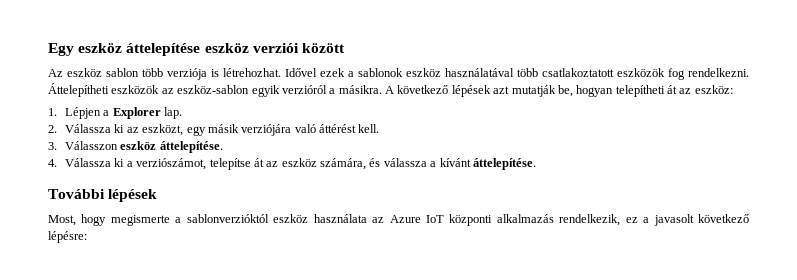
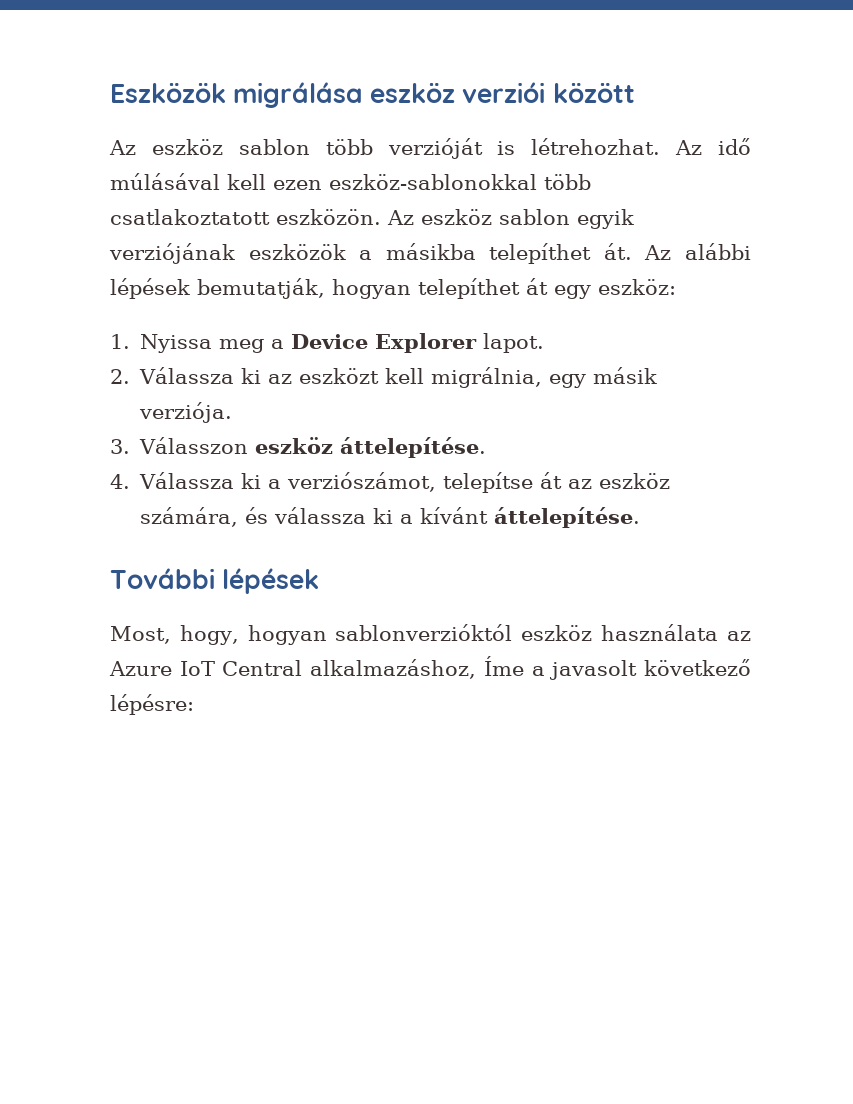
[48,43,201,56] Egy eszköz áttelepítése -> [110,82,364,108] Eszközök migrálása
[167,68,207,80] verziója -> [387,138,483,159] verzióját
[285,68,749,80] [48,83,733,97] [48,107,183,119] [48,124,380,136] Idővel ezek a sablonok eszköz használatával több csatlakoztatott eszközök fog rendelkezni. Áttelepítheti eszközök az eszköz-sablon egyik verzióról a másikra. A következő lépések azt mutatják be, hogyan telepítheti át az eszköz: // 1. Lépjen a Explorer lap. // 2. Válassza ki az eszközt, egy másik verziójára való áttérést kell. -> [675,138,751,155] [110,173,591,190] [110,209,634,229] [109,243,751,264] [110,278,676,299] [110,333,545,353] [110,367,658,388] [139,402,233,423] Az idő múlásával kell ezen eszköz-sablonokkal több csatlakoztatott eszközön. Az eszköz sablon egyik verziójának eszközök a másikba telepíthet át. Az alábbi lépések bemutatják, hogyan telepíthet át egy eszköz: // 1. Nyissa meg a Device Explorer lapot. // 2. Válassza ki az eszközt kell migrálnia, egy másik verziója.
(427, 162) none -> [373,508,394,524] ki
[81,214,182,226] hogy megismerte a -> [179,625,327,645] hogy, hogyan
[449,214,638,226] központi alkalmazás rendelkezik, ez -> [222,656,524,679] Central alkalmazáshoz, Íme

